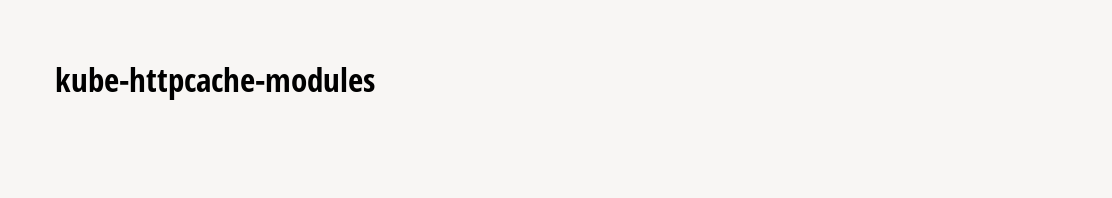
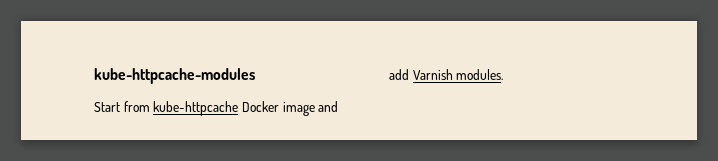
(375, 83) none -> [94,101,339,116] [389,69,504,80] // Start from kube-httpcache Docker image and add Varnish modules.

